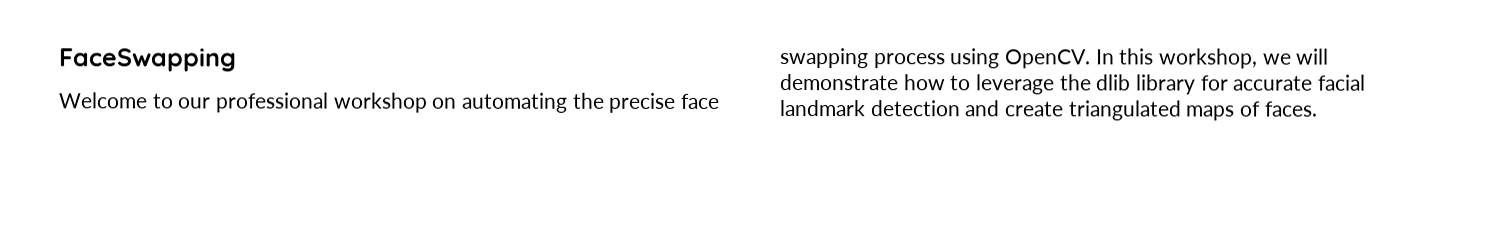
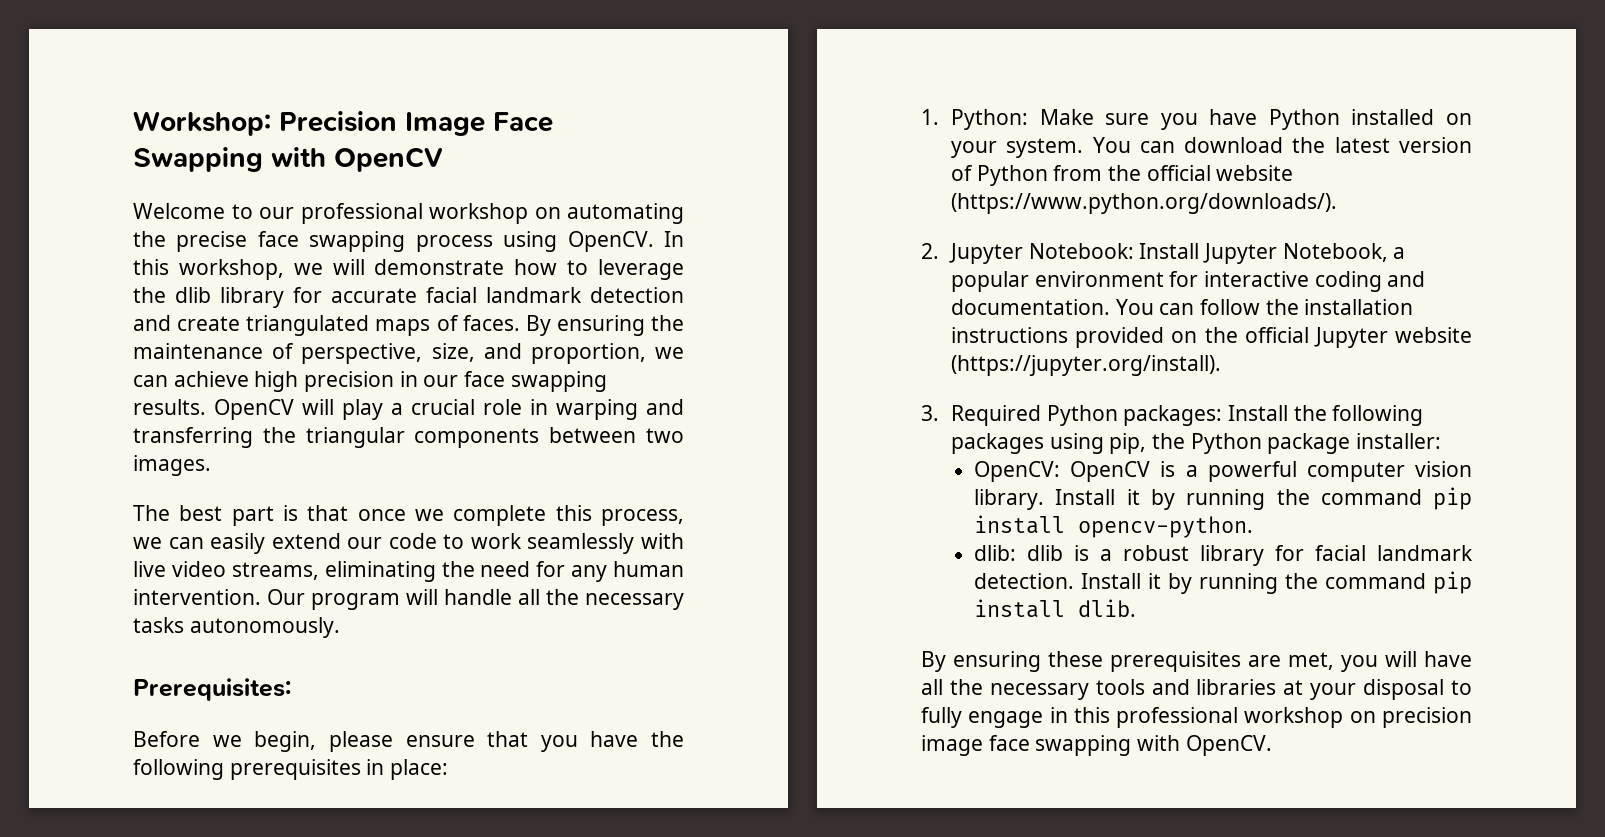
[59,48,237,72] FaceSwapping -> [133,111,553,136] [133,147,443,172] Workshop: Precision Image Face Swapping with OpenCV
(1318, 109) none -> [525,315,684,336] [133,343,684,364] [133,371,607,392] [133,399,684,420] [133,427,684,448] [133,455,211,476] [133,505,684,526] [133,533,684,554] [133,561,684,582] [133,589,684,610] [133,617,340,638] [133,678,291,701] [133,731,684,752] [133,759,449,780] [921,109,1472,130] [951,137,1472,158] [951,165,1294,186] [951,193,1338,214] [921,243,1406,264] [951,271,1426,292] [951,299,1414,315] [951,327,1472,348] [951,355,1222,376] [921,405,1424,426] [951,433,1442,454] [974,461,1472,482] [974,487,1472,510] [974,515,1254,538] [974,545,1473,566] [974,571,1472,594] [974,599,1137,618] [921,651,1472,672] [921,679,1472,700] [921,707,1472,728] [921,735,1272,756] By ensuring the maintenance of perspective, size, and proportion, we can achieve high precision in our face swapping results. OpenCV will play a crucial role in warping and transferring the triangular components between two images. // The best part is that once we complete this process, we can easily extend our code to work seamlessly with live video streams, eliminating the need for any human intervention. Our program will handle all the necessary tasks autonomously. // Prerequisites: // Before we begin, please ensure that you have the following prerequisites in place: // 1. Python: Make sure you have Python installed on your system. You can download the latest version of Python from the official website (https://www.python.org/downloads/). // 2. Jupyter Notebook: Install Jupyter Notebook, a popular environment for interactive coding and documentation. You can follow the installation instructions provided on the official Jupyter website (https://jupyter.org/install). // 3. Required Python packages: Install the following packages using pip, the Python package installer: // OpenCV: OpenCV is a powerful computer vision library. Install it by running the command pip install opencv-python. // dlib: dlib is a robust library for facial landmark detection. Install it by running the command pip install dlib. // By ensuring these prerequisites are met, you will have all the necessary tools and libraries at your disposal to fully engage in this professional workshop on precision image face swapping with OpenCV.

